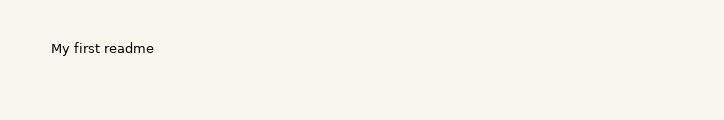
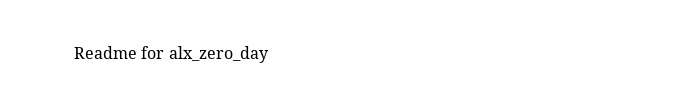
[51,42,154,56] My first readme -> [74,46,269,63] Readme for alx_zero_day

